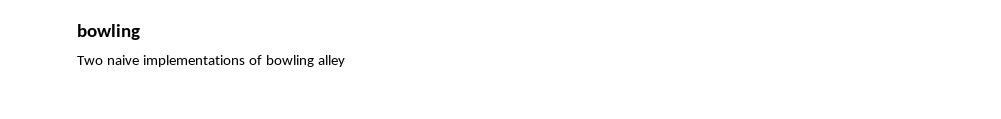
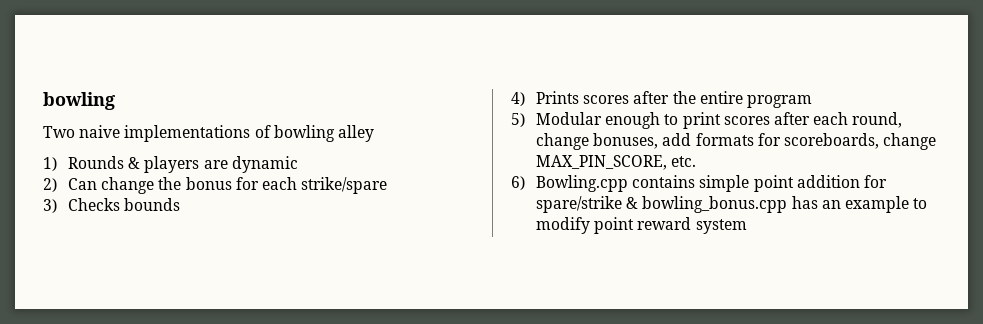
(345, 61) none -> [43,156,298,173] [43,177,388,194] [43,198,181,213] [511,91,813,108] [511,112,903,129] [536,133,937,150] [536,155,697,170] [511,175,888,192] [536,196,928,213] [536,217,747,234] // 1) Rounds & players are dynamic // 2) Can change the bonus for each strike/spare // 3) Checks bounds // 4) Prints scores after the entire program // 5) Modular enough to print scores after each round, change bonuses, add formats for scoreboards, change MAX_PIN_SCORE, etc. // 6) Bowling.cpp contains simple point addition for spare/strike & bowling_bonus.cpp has an example to modify point reward system

